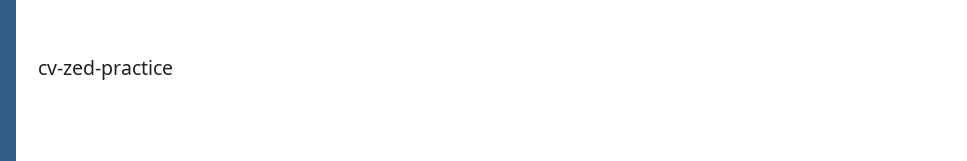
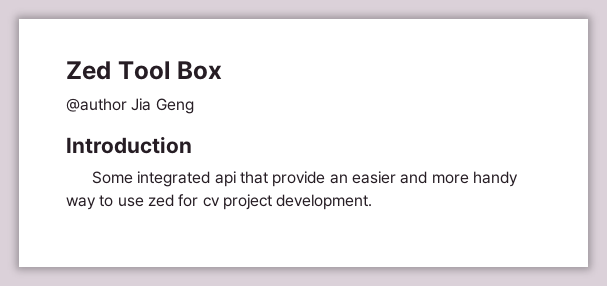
[38,60,173,80] cv-zed-practice -> [66,61,222,80] [66,98,194,114] [66,136,192,154] [92,171,518,187] [66,194,373,210] Zed Tool Box // @author Jia Geng // Introduction // Some integrated api that provide an easier and more handy way to use zed for cv project development.

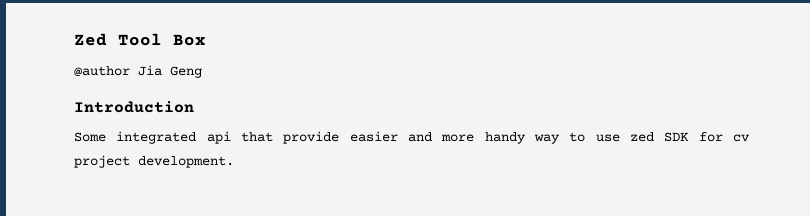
[329,174,348,184] an -> (340, 137) none
(174, 200) none -> [664,132,690,142] SDK

